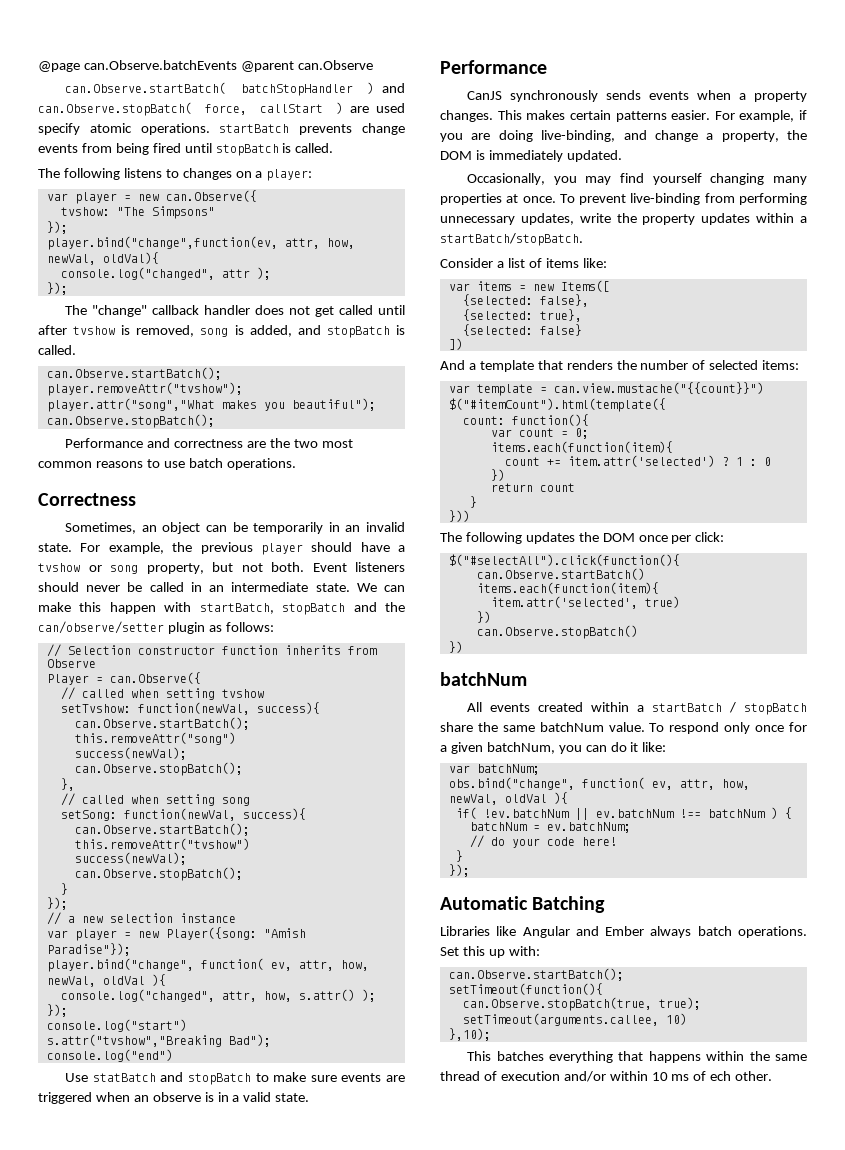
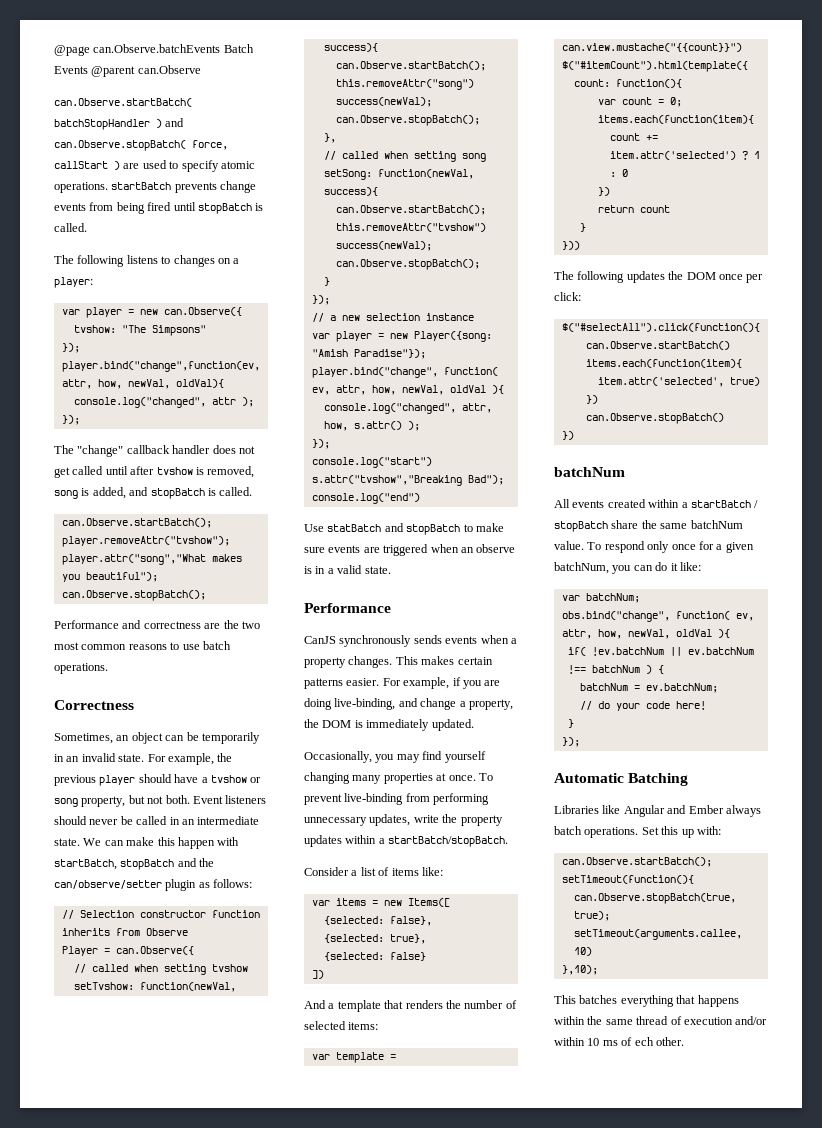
(237, 65) none -> [223,44,254,53] [54,66,88,74] Batch Events
(406, 108) none -> [169,161,179,169] to

